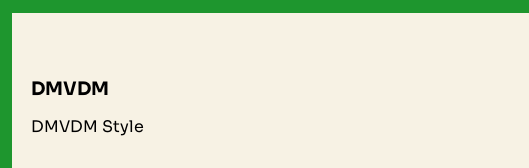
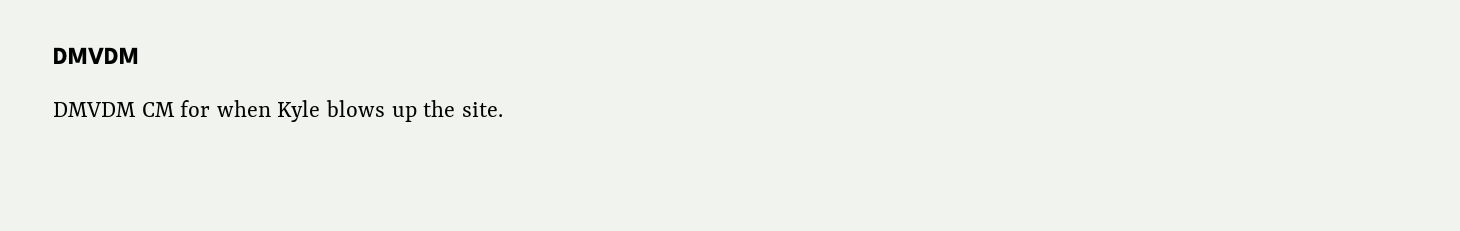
[102,120,145,136] Style -> [141,100,503,122] CM for when Kyle blows up the site.

